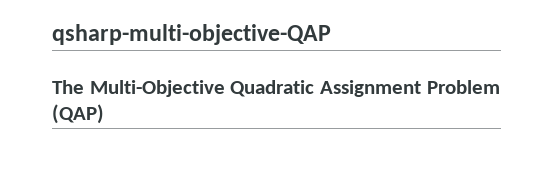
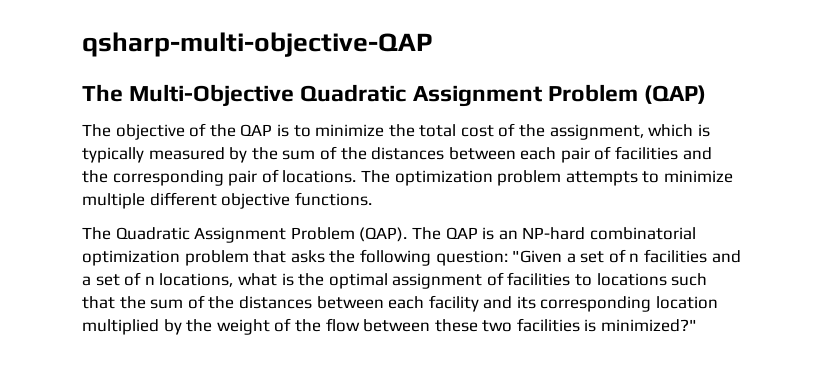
(104, 114) none -> [82,123,710,140] [82,146,712,163] [82,169,733,186] [82,192,372,209] [82,227,696,243] [82,249,741,266] [82,272,708,289] [82,295,719,312] [82,318,698,335] // The objective of the QAP is to minimize the total cost of the assignment, which is typically measured by the sum of the distances between each pair of facilities and the corresponding pair of locations. The optimization problem attempts to minimize multiple different objective functions. // The Quadratic Assignment Problem (QAP). The QAP is an NP-hard combinatorial optimization problem that asks the following question: "Given a set of n facilities and a set of n locations, what is the optimal assignment of facilities to locations such that the sum of the distances between each facility and its corresponding location multiplied by the weight of the flow between these two facilities is minimized?"

